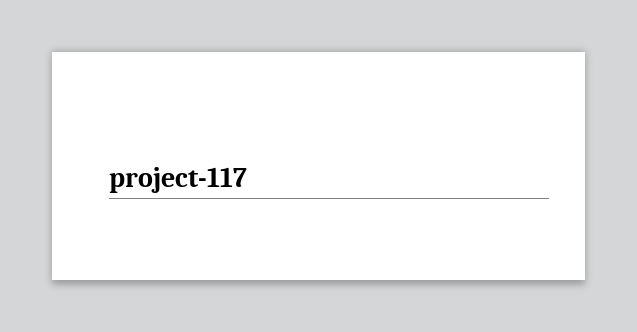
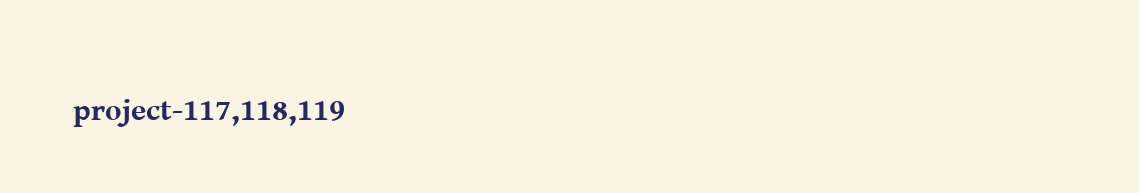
[109,167,247,193] project-117 -> [73,99,345,127] project-117,118,119

